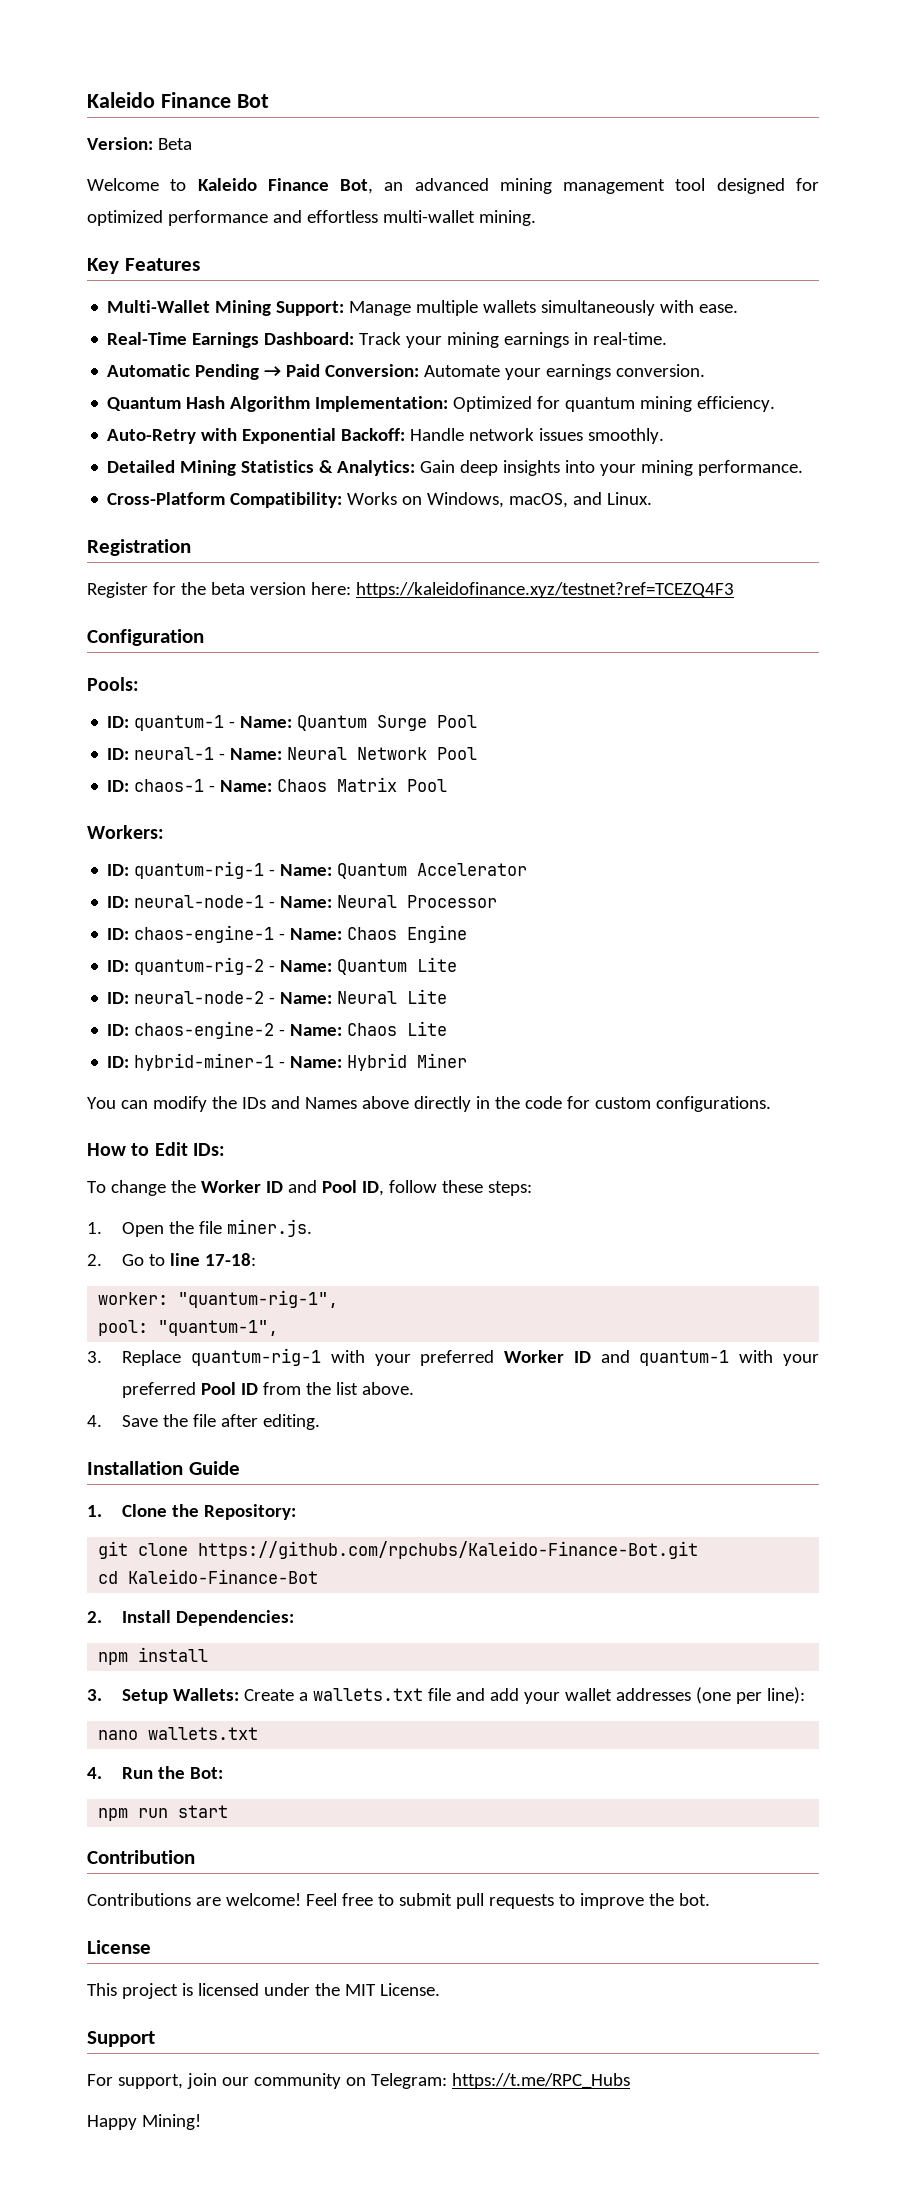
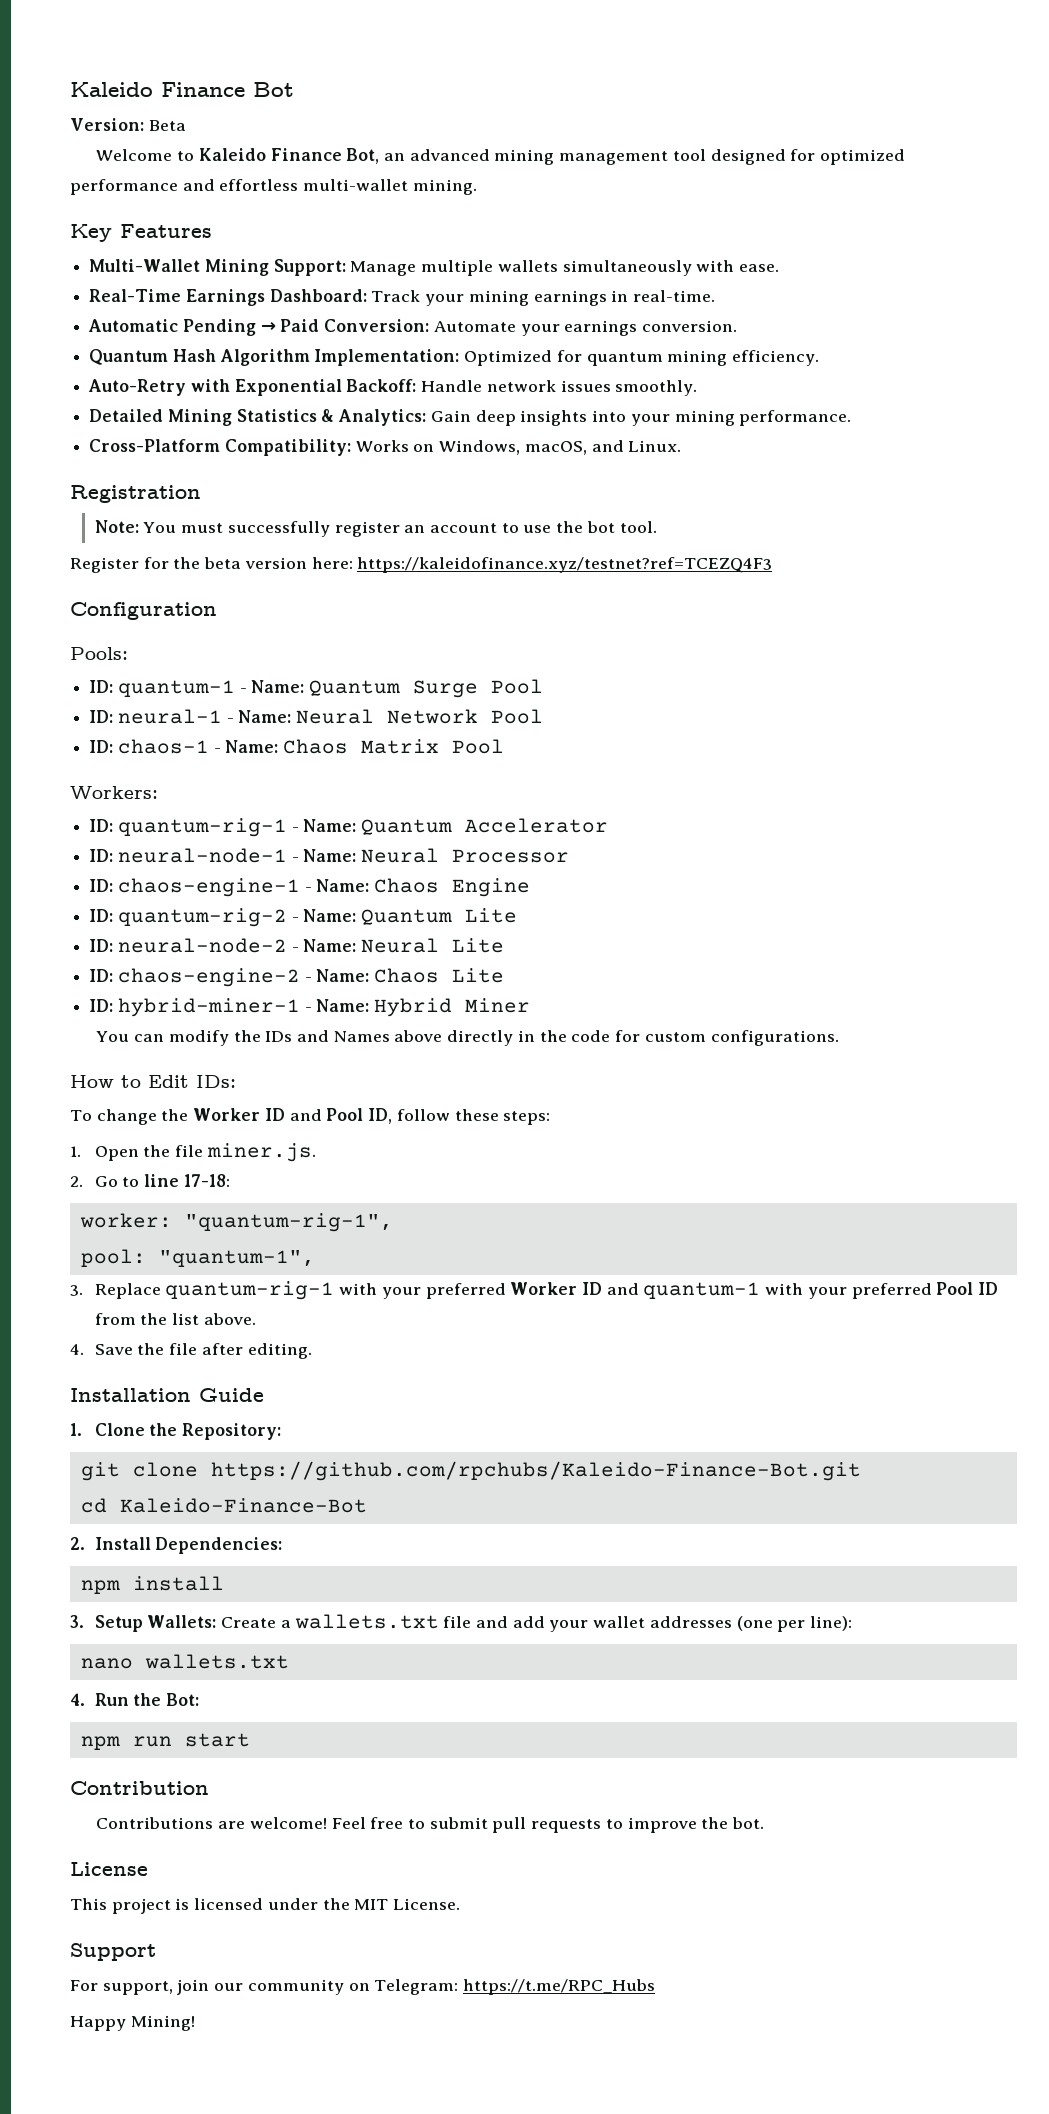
(191, 547) none -> [94,520,657,537] // Note: You must successfully register an account to use the bot tool.

